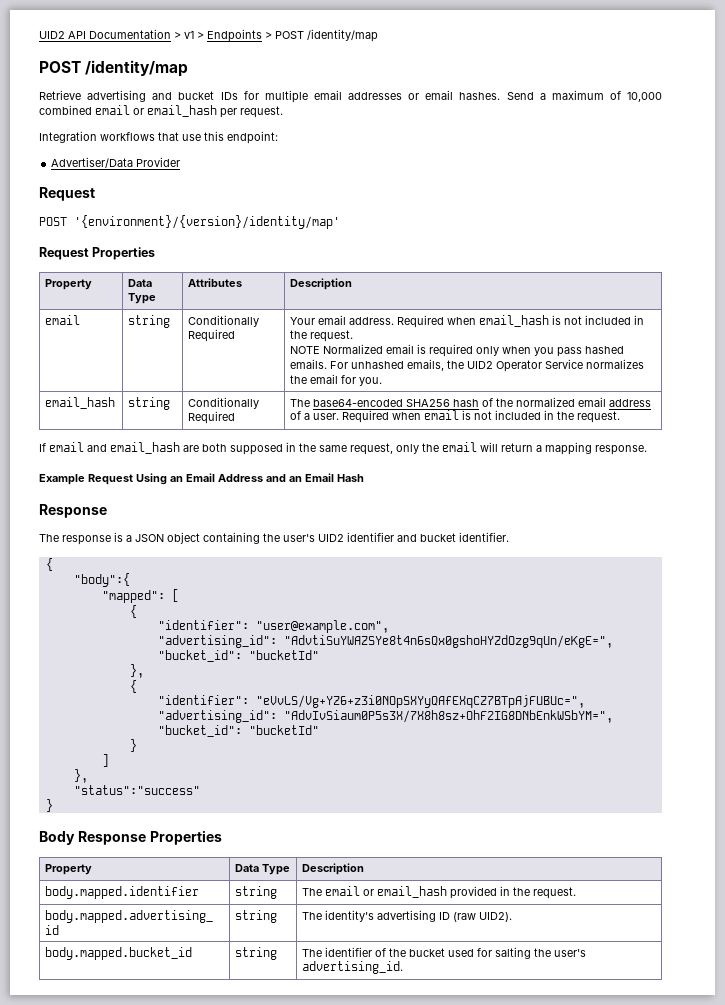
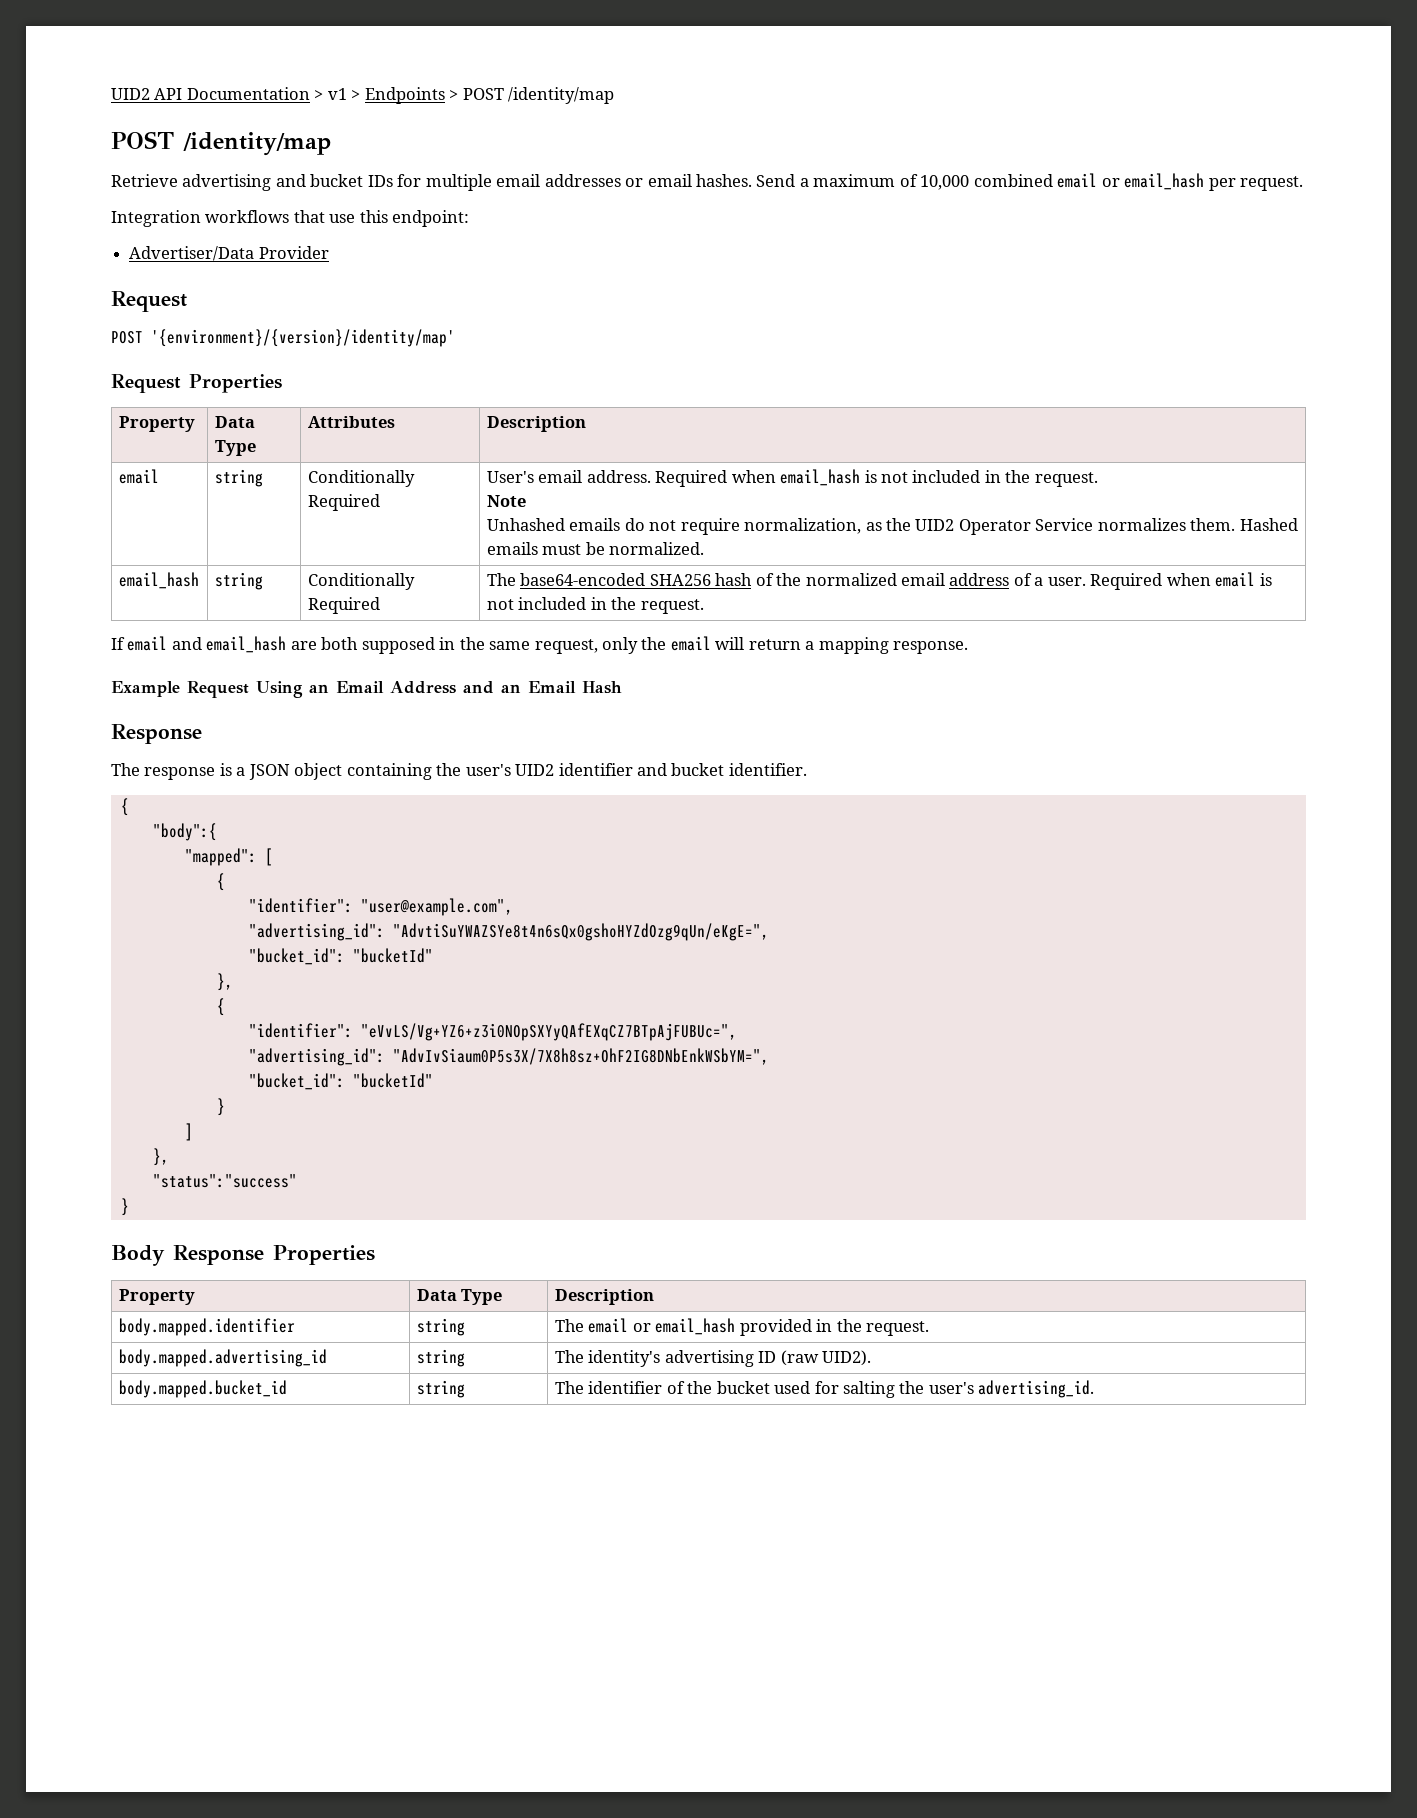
[290,317,316,325] Your -> [486,471,534,483] User's
[290,344,625,357] [290,359,445,371] NOTE Normalized email is required only when you pass hashed emails. For unhashed emails, -> [486,495,526,507] [486,518,882,535] Note // Unhashed emails do not require normalization, as
[290,374,383,386] the email for you. -> [1190,518,1298,531] [486,542,705,555] them. Hashed emails must be normalized.

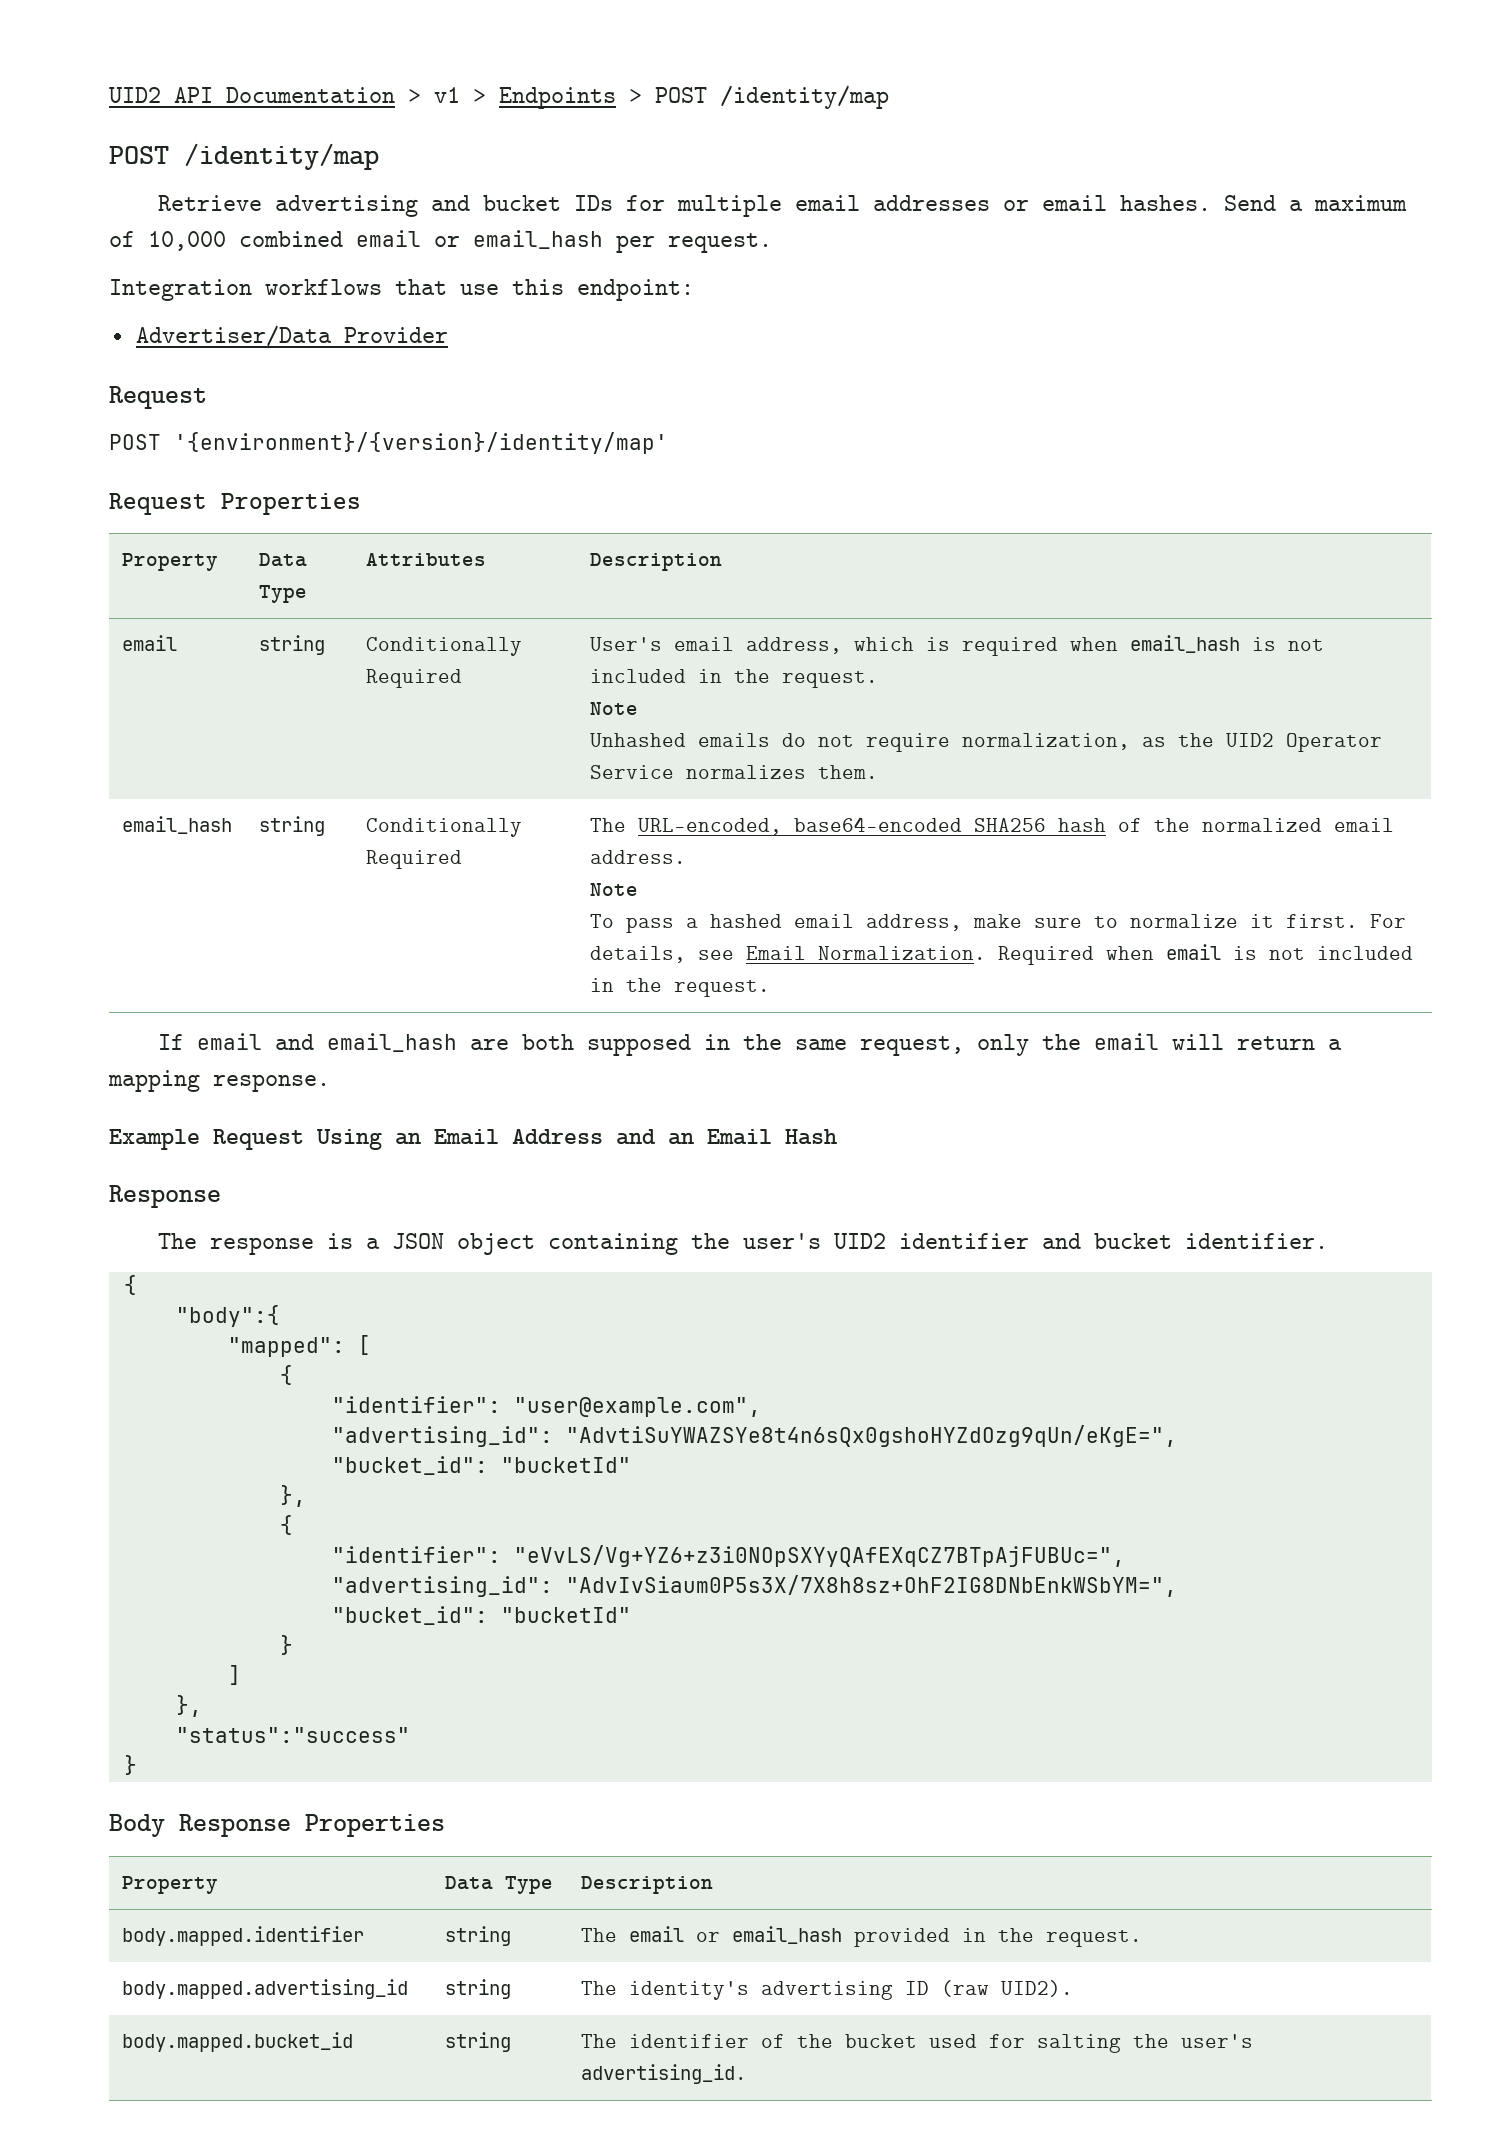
[586,470,728,487] address. Required -> [746,637,1059,656] address, which is required
[1239,518,1298,531] [486,542,705,555] Hashed emails must be normalized. -> (879, 772) none
(516, 579) none -> [638,818,783,835] URL-encoded,
[949,573,1086,586] address of a user. -> [590,850,687,864] [590,883,639,896] [590,914,1407,933] [590,946,987,963] address. // Note // To pass a hashed email address, make sure to normalize it first. For details, see Email Normalization.

